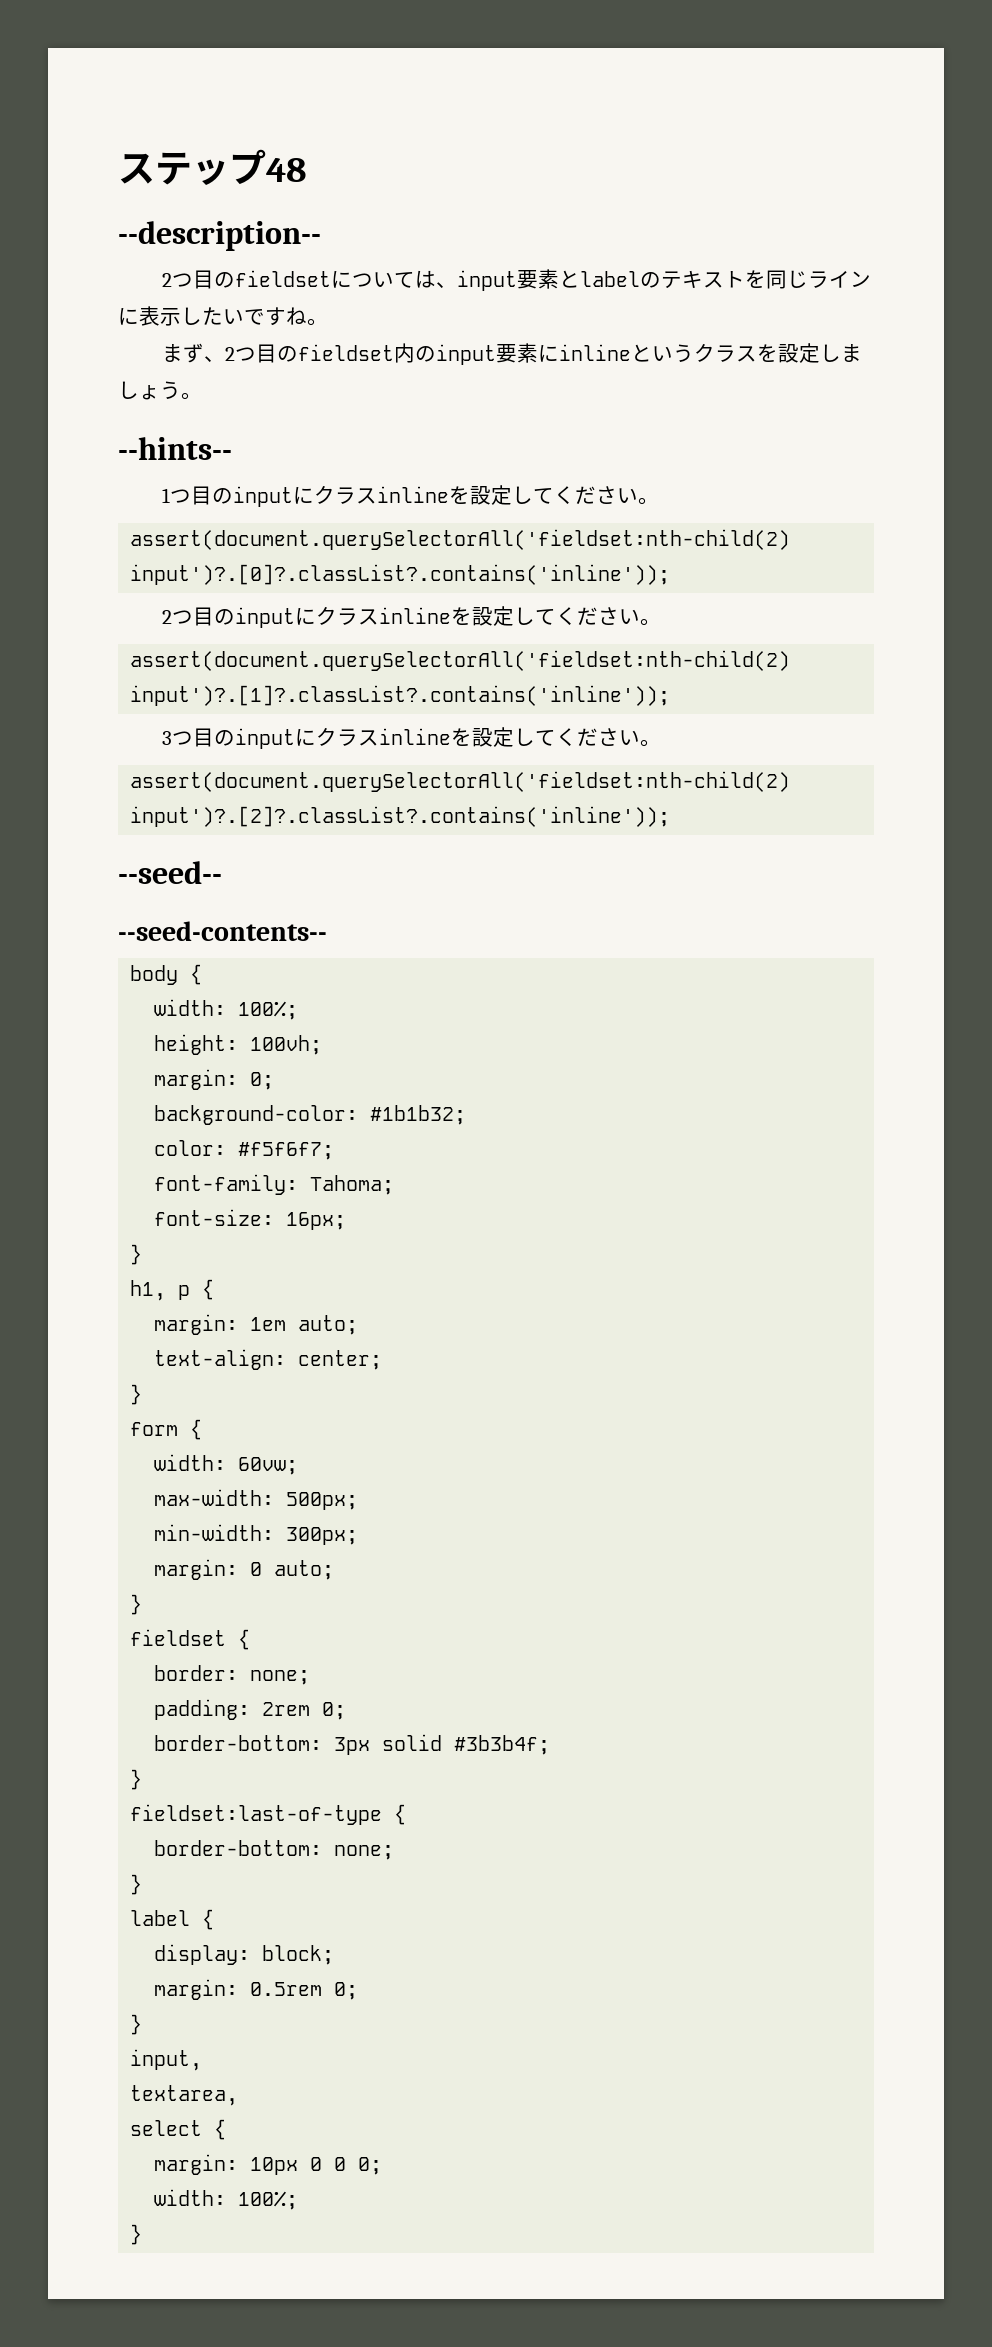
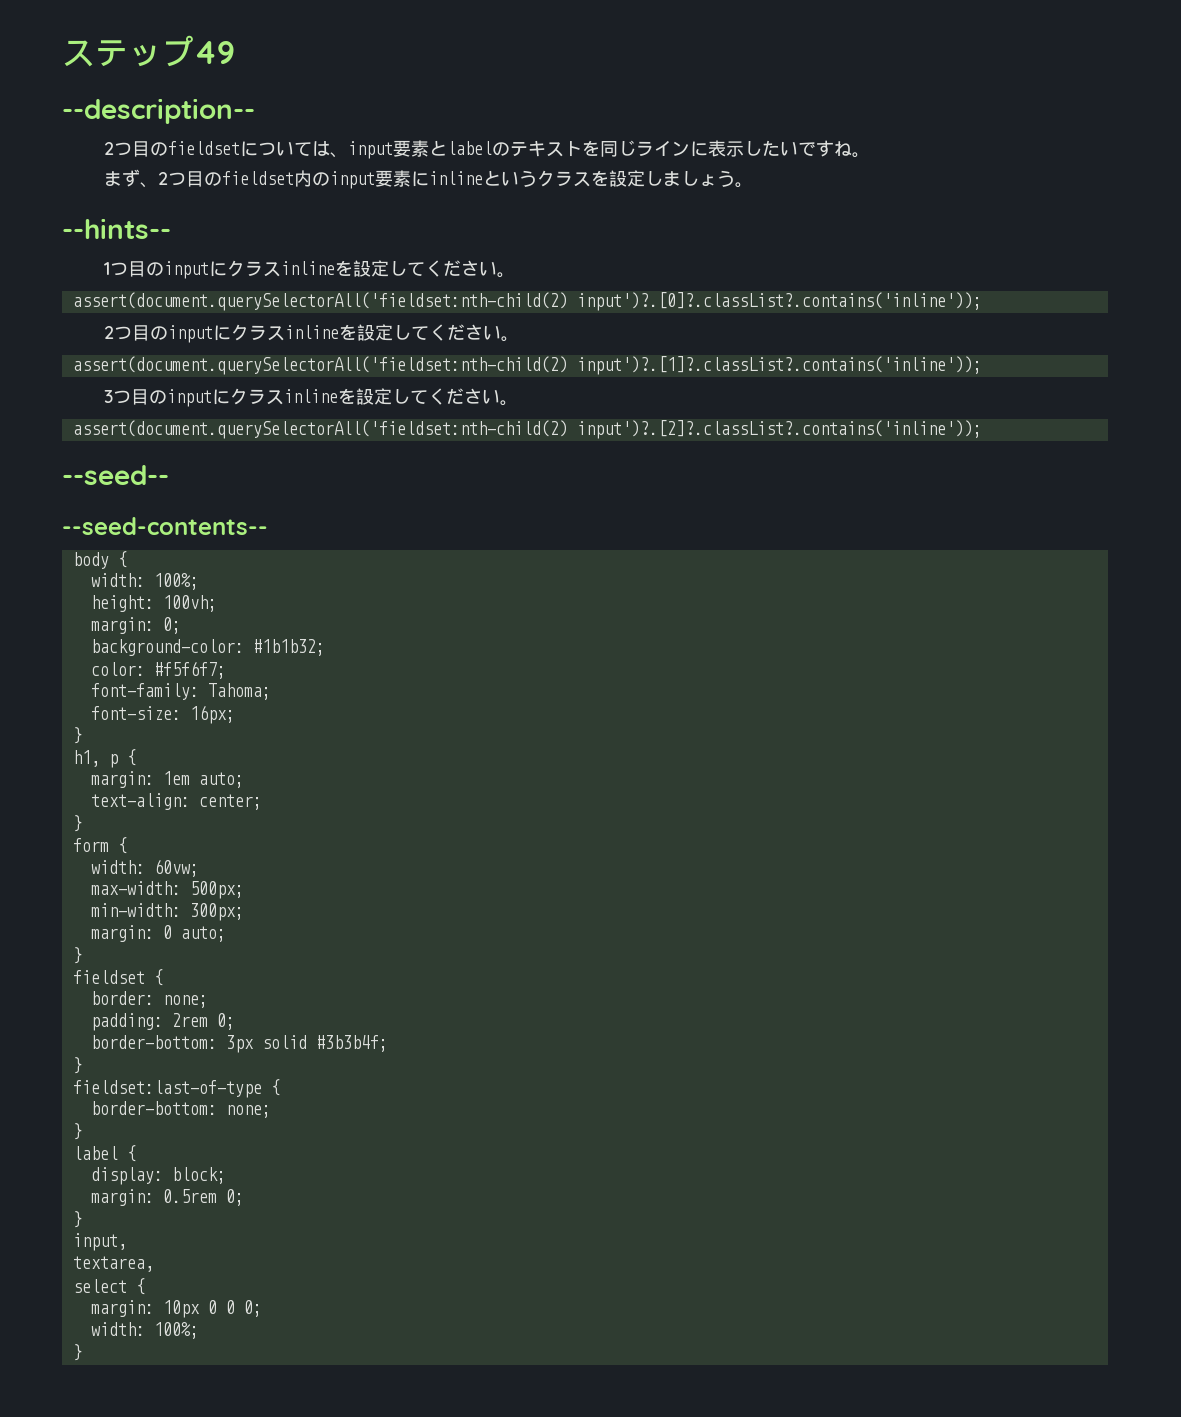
[266,158,307,182] 48 -> [194,41,235,64] 49

